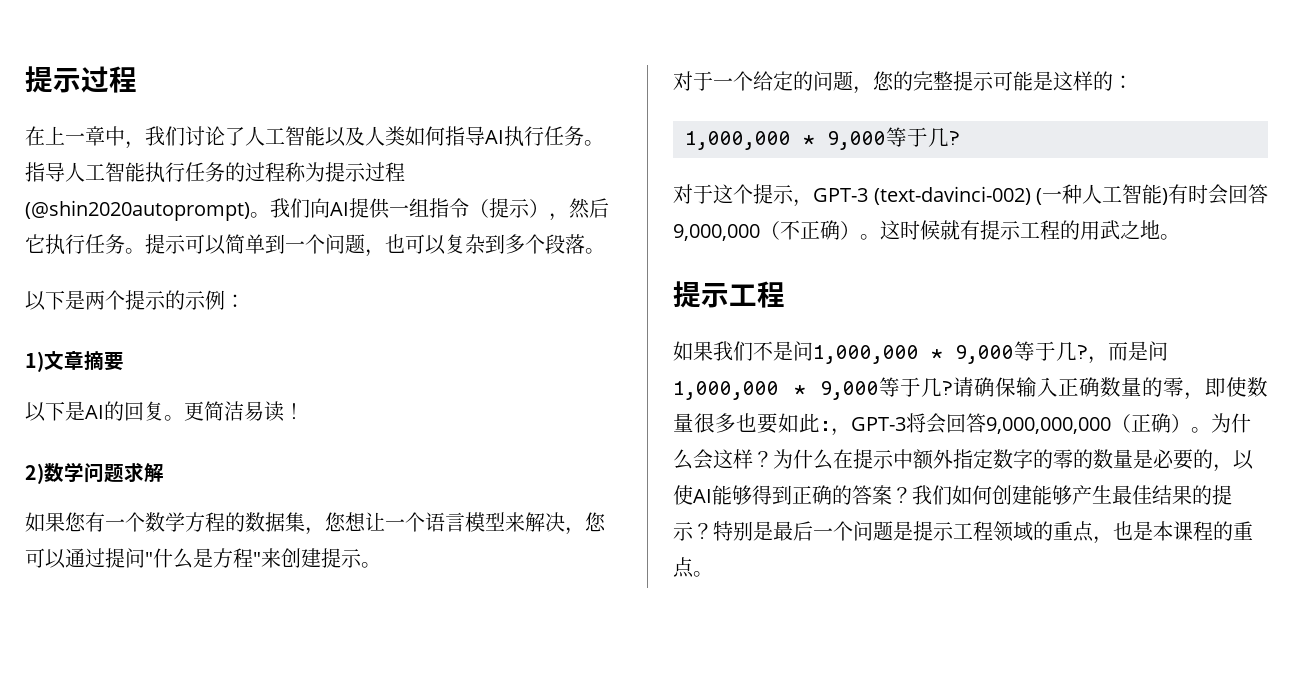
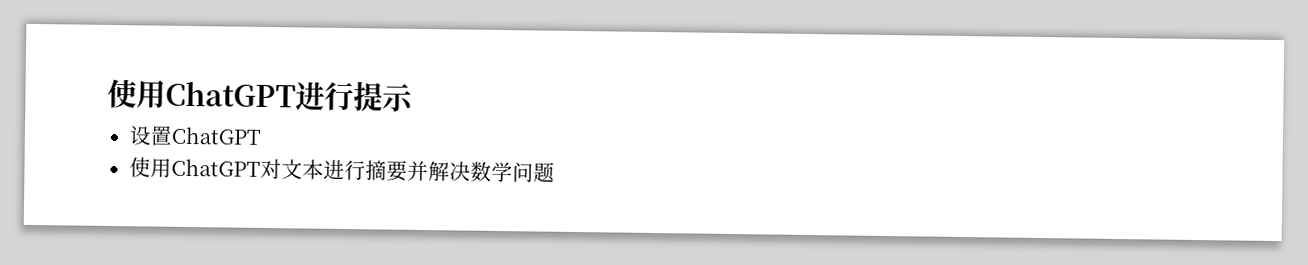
[25,66,137,93] [25,126,604,149] [25,162,405,183] [25,198,609,221] [25,234,605,257] [25,290,245,311] [25,351,124,372] [25,401,304,422] [25,462,164,484] [25,512,606,535] [25,548,381,569] [673,71,1133,94] [685,127,960,150] [673,184,1268,207] [673,220,1180,241] [673,281,785,308] [673,341,1168,364] [673,377,1268,400] [673,413,1251,436] [673,449,1254,472] [673,485,1232,505] [673,521,1253,544] [673,557,713,578] 提示过程 // 在上一章中，我们讨论了人工智能以及人类如何指导AI执行任务。指导人工智能执行任务的过程称为提示过程(@shin2020autoprompt)。我们向AI提供一组指令（提示），然后它执行任务。提示可以简单到一个问题，也可以复杂到多个段落。 // 以下是两个提示的示例： // 1)文章摘要 // 以下是AI的回复。更简洁易读！ // 2)数学问题求解 // 如果您有一个数学方程的数据集，您想让一个语言模型来解决，您可以通过提问"什么是方程"来创建提示。 // 对于一个给定的问题，您的完整提示可能是这样的： // 1,000,000 * 9,000等于几? // 对于这个提示，GPT-3 (text-davinci-002) (一种人工智能)有时会回答9,000,000（不正确）。这时候就有提示工程的用武之地。 // 提示工程 // 如果我们不是问1,000,000 * 9,000等于几?，而是问1,000,000 * 9,000等于几?请确保输入正确数量的零，即使数量很多也要如此:，GPT-3将会回答9,000,000,000（正确）。为什么会这样？为什么在提示中额外指定数字的零的数量是必要的，以使AI能够得到正确的答案？我们如何创建能够产生最佳结果的提示？特别是最后一个问题是提示工程领域的重点，也是本课程的重点。 -> [107,78,414,112] [128,125,262,146] [128,157,555,183] 使用ChatGPT进行提示 // 设置ChatGPT // 使用ChatGPT对文本进行摘要并解决数学问题

